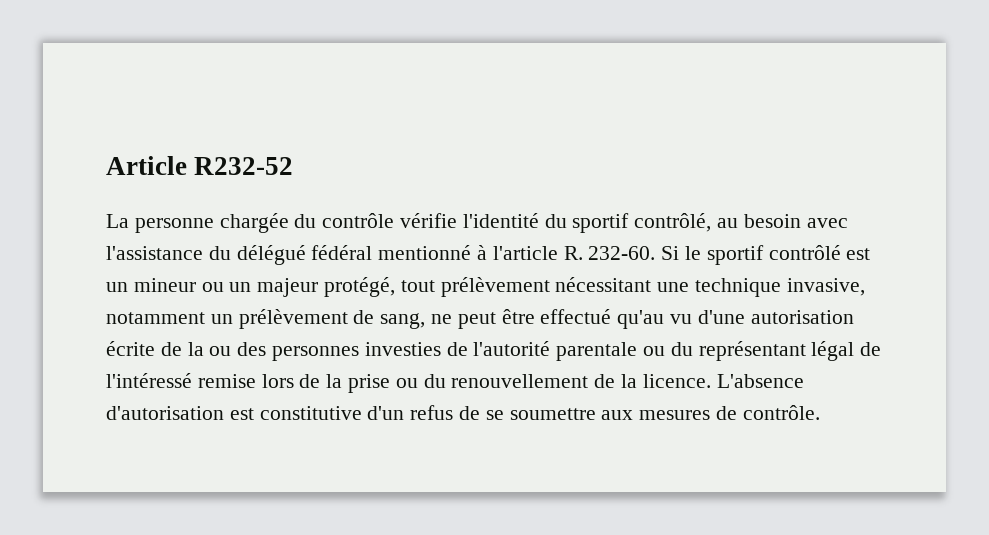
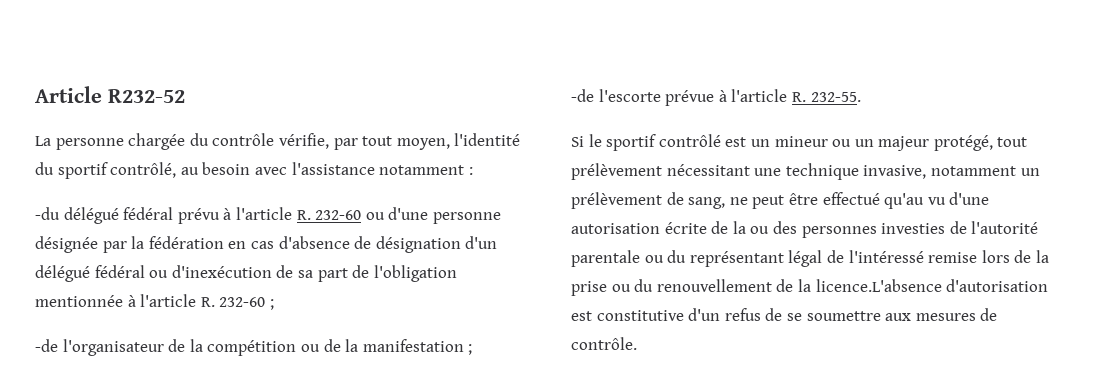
[400,213,458,228] vérifie -> [278,133,450,150] vérifie, par tout moyen,
[208,245,656,265] du délégué fédéral mentionné à l'article R. 232-60. -> [379,165,473,175] [35,207,501,224] [35,236,498,253] [35,265,457,282] [35,294,274,310] [35,339,473,356] [571,89,861,106] notamment : // -du délégué fédéral prévu à l'article R. 232-60 ou d'une personne désignée par la fédération en cas d'absence de désignation d'un délégué fédéral ou d'inexécution de sa part de l'obligation mentionnée à l'article R. 232-60 ; // -de l'organisateur de la compétition ou de la manifestation ; // -de l'escorte prévue à l'article R. 232-55. //
[642,374,804,388] licence. L'absence -> [815,279,942,292] licence.L'absence

